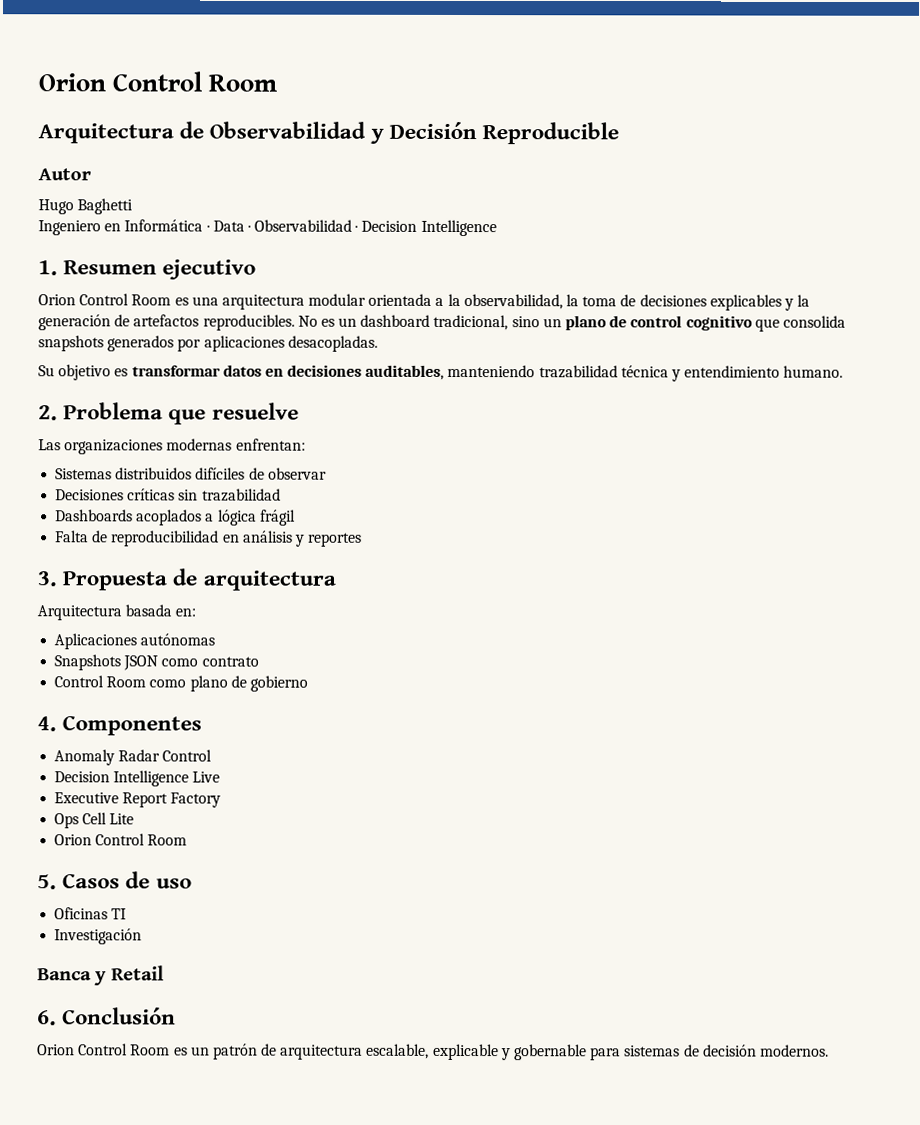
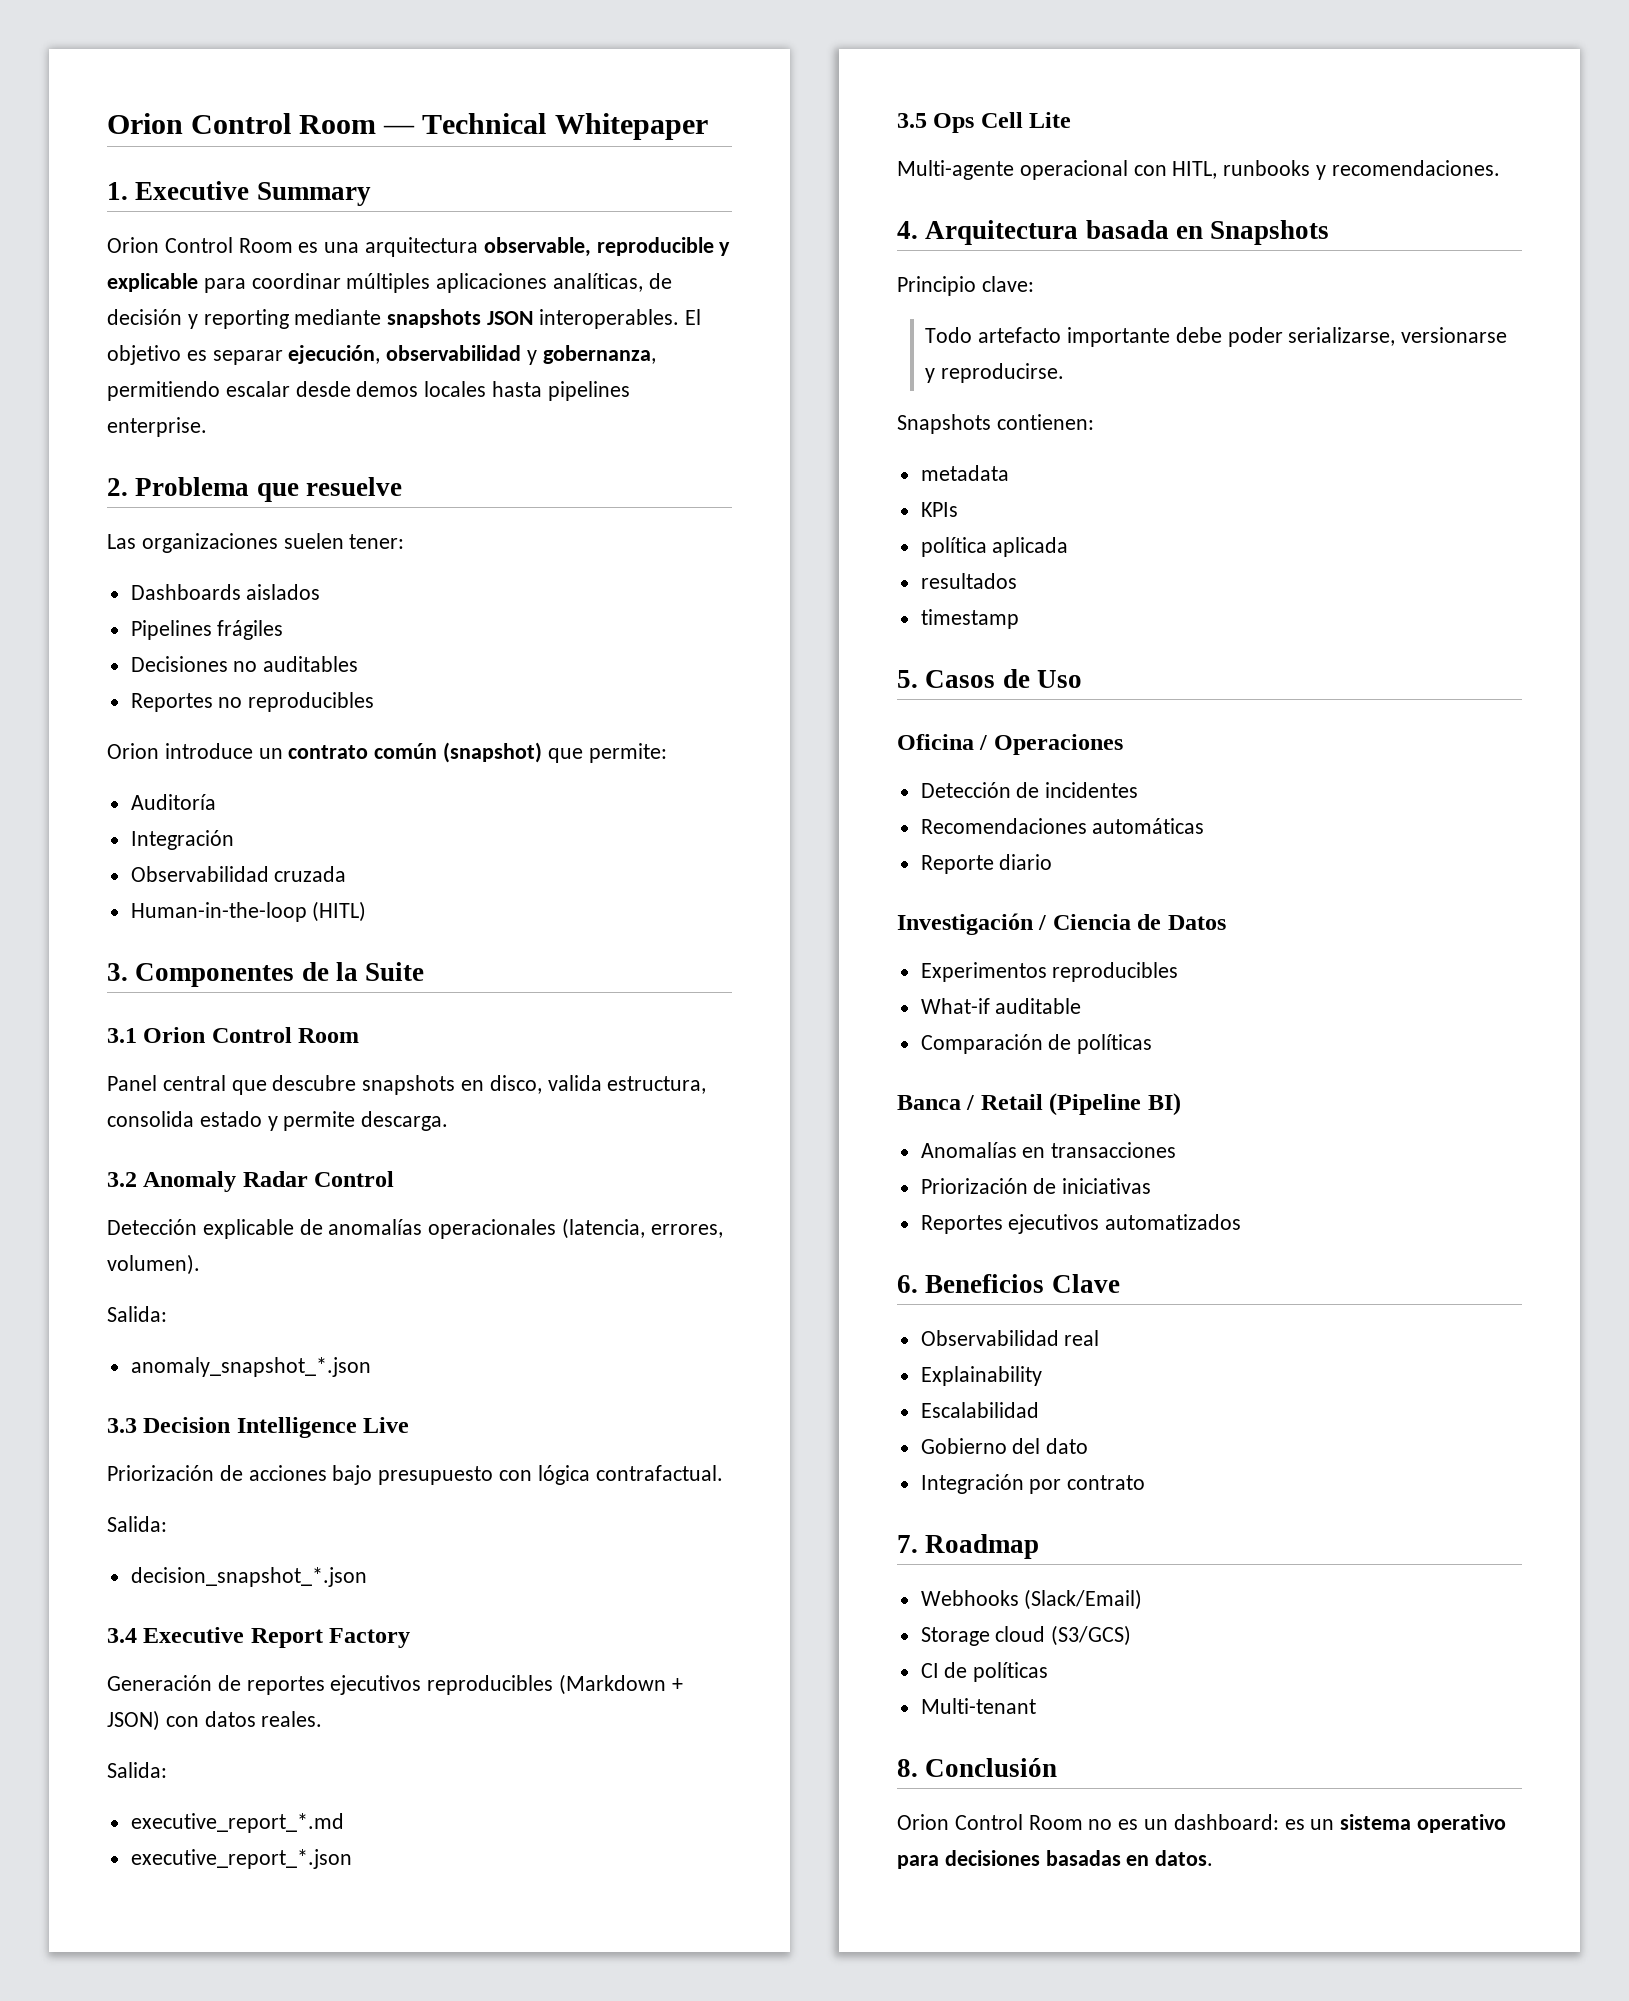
[38,71,278,92] [38,121,620,145] [38,168,91,181] [38,198,134,215] [38,219,497,237] Orion Control Room // Arquitectura de Observabilidad y Decisión Reproducible // Autor // Hugo Baghetti // Ingeniero en Informática · Data · Observabilidad · Decision Intelligence -> [107,113,708,140] Orion Control Room — Technical Whitepaper
[63,259,257,280] Resumen ejecutivo -> [135,181,371,206] Executive Summary
[308,293,811,311] [38,314,846,332] [38,335,378,352] [38,364,844,382] modular orientada a la observabilidad, la toma de decisiones explicables y la generación de artefactos reproducibles. No es un dashboard tradicional, sino un plano de control cognitivo que consolida snapshots generados por aplicaciones desacopladas. // Su objetivo es transformar datos en decisiones auditables, manteniendo trazabilidad técnica y entendimiento humano. -> [483,237,731,257] [107,273,672,293] [107,309,701,329] [107,345,656,365] [107,381,630,401] [107,417,207,437] observable, reproducible y explicable para coordinar múltiples aplicaciones analíticas, de decisión y reporting mediante snapshots JSON interoperables. El objetivo es separar ejecución, observabilidad y gobernanza, permitiendo escalar desde demos locales hasta pipelines enterprise.
[166,438,306,451] [55,467,327,480] [55,488,281,502] [55,509,296,526] [55,530,363,547] [37,568,336,591] [37,604,197,621] [54,633,216,650] [54,654,259,671] [54,675,308,692] [37,715,203,736] [54,749,213,766] [54,770,221,787] [54,792,222,808] [54,812,135,829] [54,833,188,846] [37,871,192,890] [54,907,128,920] [54,928,143,945] modernas enfrentan: // Sistemas distribuidos difíciles de observar // Decisiones críticas sin trazabilidad // Dashboards acoplados a lógica frágil // Falta de reproducibilidad en análisis y reportes // 3. Propuesta de arquitectura // Arquitectura basada en: // Aplicaciones autónomas // Snapshots JSON como contrato // Control Room como plano de gobierno // 4. Componentes // Anomaly Radar Control // Decision Intelligence Live // Executive Report Factory // Ops Cell Lite // Orion Control Room // 5. Casos de uso // Oficinas TI // Investigación -> [283,533,405,549] [130,584,321,600] [130,620,284,640] [130,656,359,672] [130,692,375,712] [107,742,667,763] [130,794,216,810] [130,830,234,850] [130,866,347,882] [130,901,367,922] [107,962,425,987] [107,1027,360,1043] [107,1075,707,1095] [107,1111,449,1131] [107,1171,395,1192] [107,1218,723,1239] [107,1254,200,1275] [107,1306,167,1322] [130,1357,371,1377] [107,1417,410,1438] [107,1465,723,1485] [107,1516,167,1532] [130,1567,367,1587] [107,1627,411,1648] [107,1674,683,1695] [107,1710,323,1731] [107,1762,167,1778] [130,1813,344,1833] [130,1849,352,1869] [897,112,1072,133] [897,160,1500,180] [897,220,1330,245] [897,276,1034,296] [925,327,1508,347] [925,363,1065,383] [897,414,1094,434] [920,465,1009,481] [920,502,958,517] [920,537,1069,557] [920,573,1017,589] [920,609,1019,629] [897,669,1082,688] [897,734,1123,755] [920,782,1139,798] [920,818,1205,834] [920,854,1053,874] [897,913,1226,935] [920,962,1179,982] [920,998,1082,1014] [920,1034,1153,1054] suelen tener: // Dashboards aislados // Pipelines frágiles // Decisiones no auditables // Reportes no reproducibles // Orion introduce un contrato común (snapshot) que permite: // Auditoría // Integración // Observabilidad cruzada // Human-in-the-loop (HITL) // 3. Componentes de la Suite // 3.1 Orion Control Room // Panel central que descubre snapshots en disco, valida estructura, consolida estado y permite descarga. // 3.2 Anomaly Radar Control // Detección explicable de anomalías operacionales (latencia, errores, volumen). // Salida: // anomaly_snapshot_*.json // 3.3 Decision Intelligence Live // Priorización de acciones bajo presupuesto con lógica contrafactual. // Salida: // decision_snapshot_*.json // 3.4 Executive Report Factory // Generación de reportes ejecutivos reproducibles (Markdown + JSON) con datos reales. // Salida: // executive_report_*.md // executive_report_*.json // 3.5 Ops Cell Lite // Multi-agente operacional con HITL, runbooks y recomendaciones. // 4. Arquitectura basada en Snapshots // Principio clave: // Todo artefacto importante debe poder serializarse, versionarse y reproducirse. // Snapshots contienen: // metadata // KPIs // política aplicada // resultados // timestamp // 5. Casos de Uso // Oficina / Operaciones // Detección de incidentes // Recomendaciones automáticas // Reporte diario // Investigación / Ciencia de Datos // Experimentos reproducibles // What-if auditable // Comparación de políticas
[94,971,108,986] y -> [966,1095,975,1110] /
[37,1010,57,1026] // 6. -> [1049,1093,1181,1116] [920,1142,1177,1158] [920,1178,1152,1194] [920,1214,1242,1234] [897,1274,1120,1293] [920,1330,1100,1346] [920,1366,1042,1386] [920,1402,1039,1418] [920,1438,1089,1454] [920,1474,1146,1494] [897,1534,1040,1559] [920,1589,1143,1610] [920,1625,1132,1646] [920,1662,1049,1682] [920,1698,1036,1714] [897,1759,918,1777] (Pipeline BI) // Anomalías en transacciones // Priorización de iniciativas // Reportes ejecutivos automatizados // 6. Beneficios Clave // Observabilidad real // Explainability // Escalabilidad // Gobierno del dato // Integración por contrato // 7. Roadmap // Webhooks (Slack/Email) // Storage cloud (S3/GCS) // CI de políticas // Multi-tenant // 8.
[173,1043,829,1061] es un patrón de arquitectura escalable, explicable y gobernable para sistemas de decisión modernos. -> [1088,1814,1507,1833] [897,1850,1214,1869] no es un dashboard: es un sistema operativo para decisiones basadas en datos.

